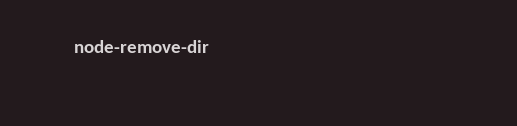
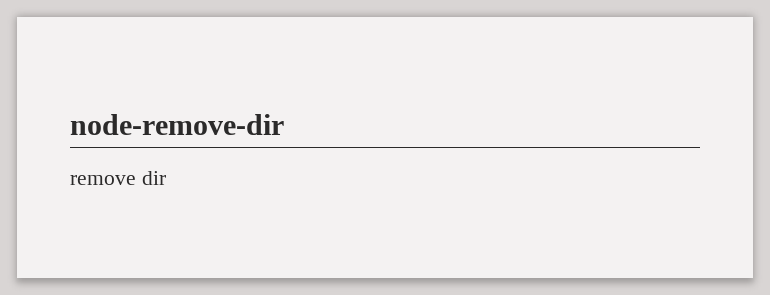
(209, 46) none -> [70,171,166,185] // remove dir

